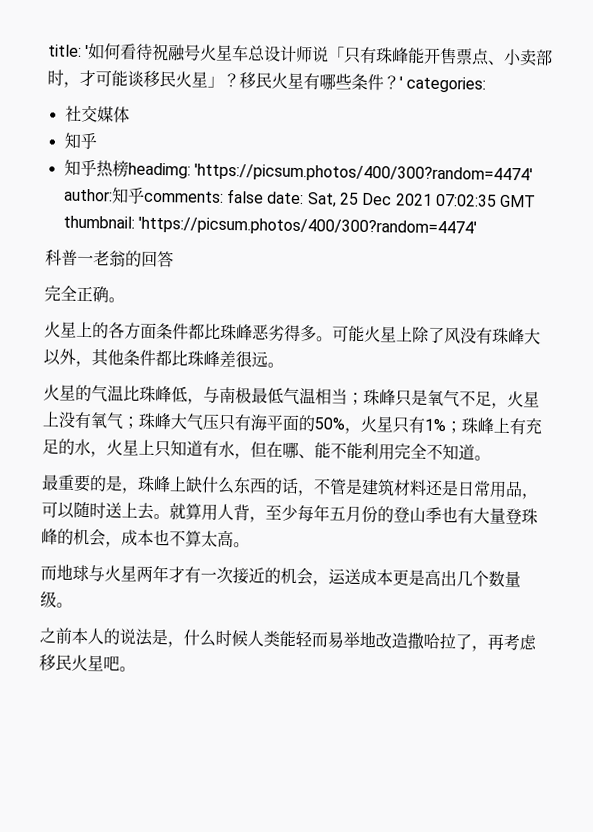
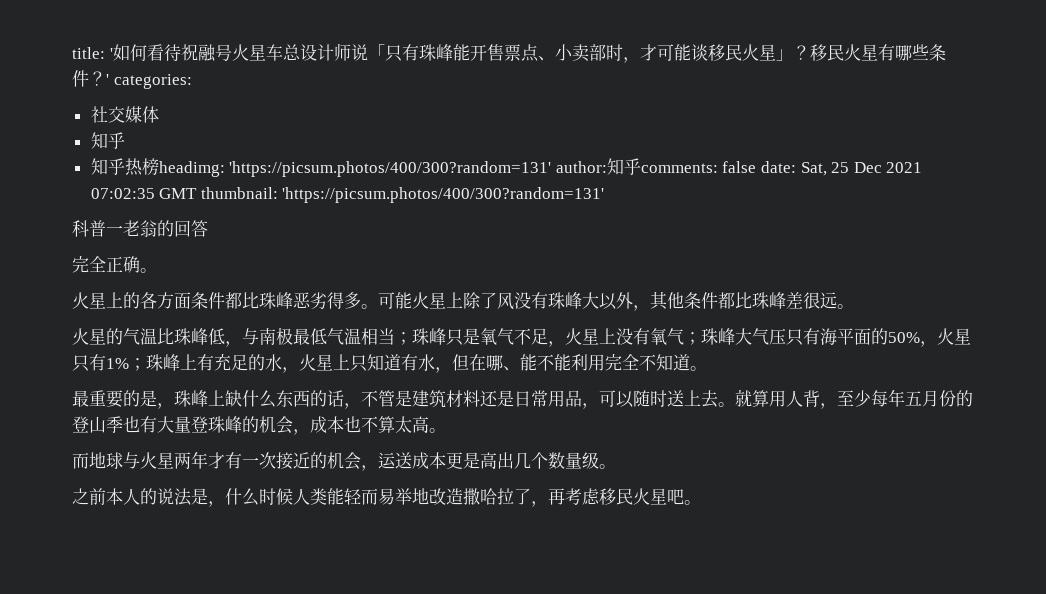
[193,163,533,184] 'https://picsum.photos/400/300?random=4474' -> [229,161,552,177] 'https://picsum.photos/400/300?random=131'
[137,216,477,237] 'https://picsum.photos/400/300?random=4474' -> [282,187,605,203] 'https://picsum.photos/400/300?random=131'

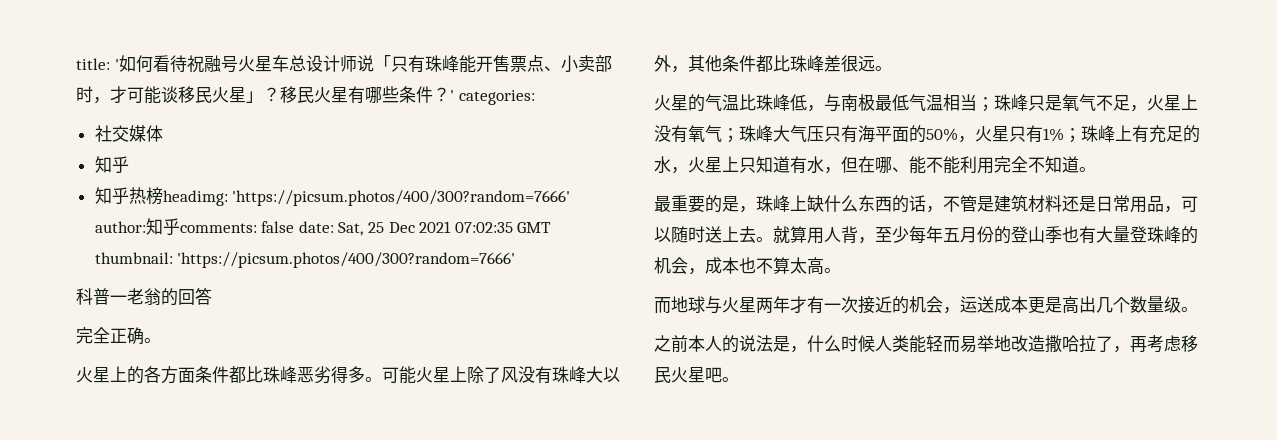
[229,161,552,177] 'https://picsum.photos/400/300?random=131' -> [232,190,571,206] 'https://picsum.photos/400/300?random=7666'
[282,187,605,203] 'https://picsum.photos/400/300?random=131' -> [177,252,516,268] 'https://picsum.photos/400/300?random=7666'

